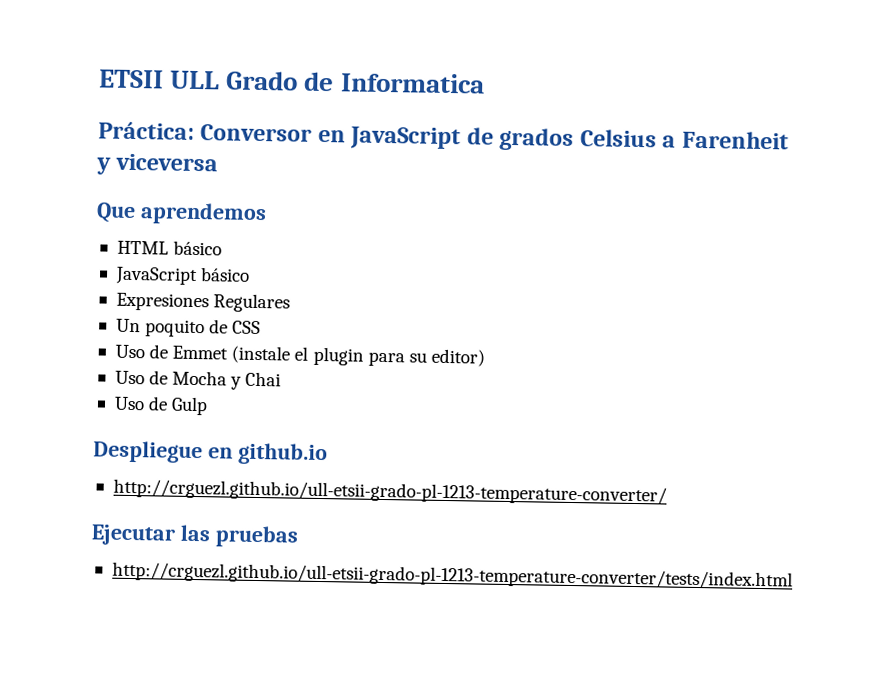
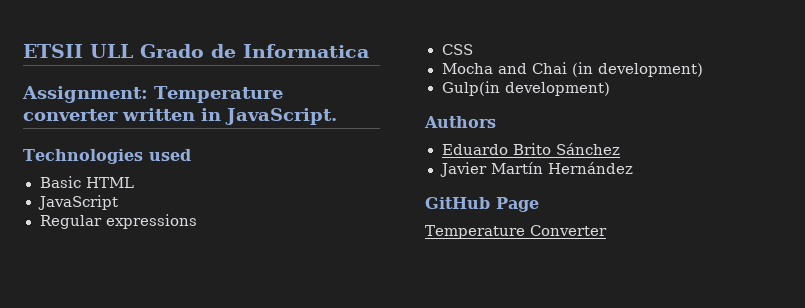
[98,121,789,151] [96,153,219,175] [96,202,267,226] Práctica: Conversor en JavaScript de grados Celsius a Farenheit y viceversa // Que aprendemos // -> [22,86,283,103] [23,108,337,125] [23,149,191,164] [39,176,81,188] Assignment: Temperature converter written in JavaScript. // Technologies used // Basic
[173,240,223,256] [114,266,251,286] [115,292,291,313] [115,318,262,338] [114,344,485,367] [114,370,282,390] [113,396,209,416] [93,440,328,466] [112,478,667,506] [91,524,299,548] [111,561,793,591] básico // JavaScript básico // Expresiones Regulares // Un poquito de CSS // Uso de Emmet (instale el plugin para su editor) // Uso de Mocha y Chai // Uso de Gulp // Despliegue en github.io // http://crguezl.github.io/ull-etsii-grado-pl-1213-temperature-converter/ // Ejecutar las pruebas // http://crguezl.github.io/ull-etsii-grado-pl-1213-temperature-converter/tests/index.html -> [37,195,118,210] [39,214,197,229] [441,44,473,55] [441,62,703,77] [441,81,610,96] [424,116,496,128] [441,143,620,155] [439,162,633,177] [425,197,539,212] [425,225,607,239] // JavaScript // Regular expressions // CSS // Mocha and Chai (in development) // Gulp(in development) // Authors // Eduardo Brito Sánchez // Javier Martín Hernández // GitHub Page // Temperature Converter

